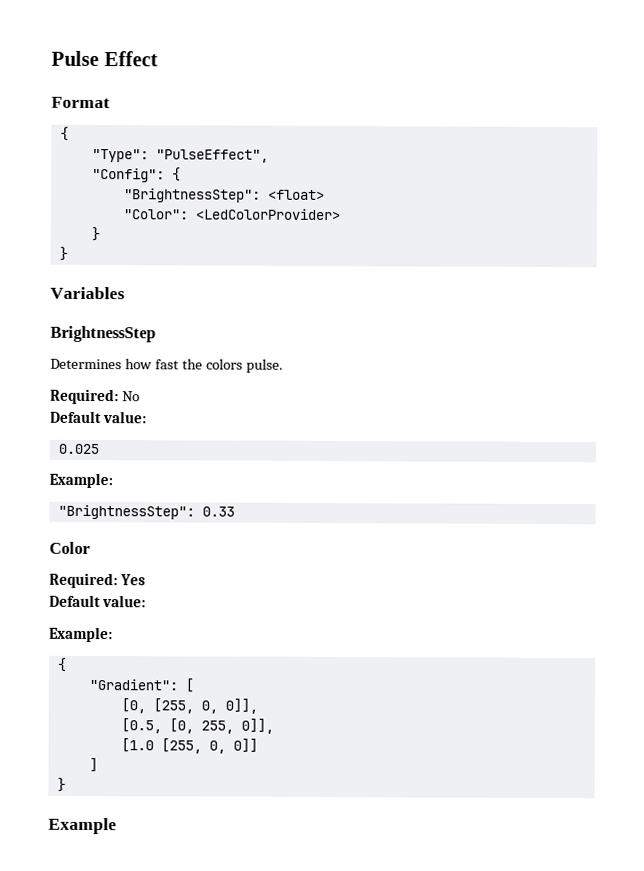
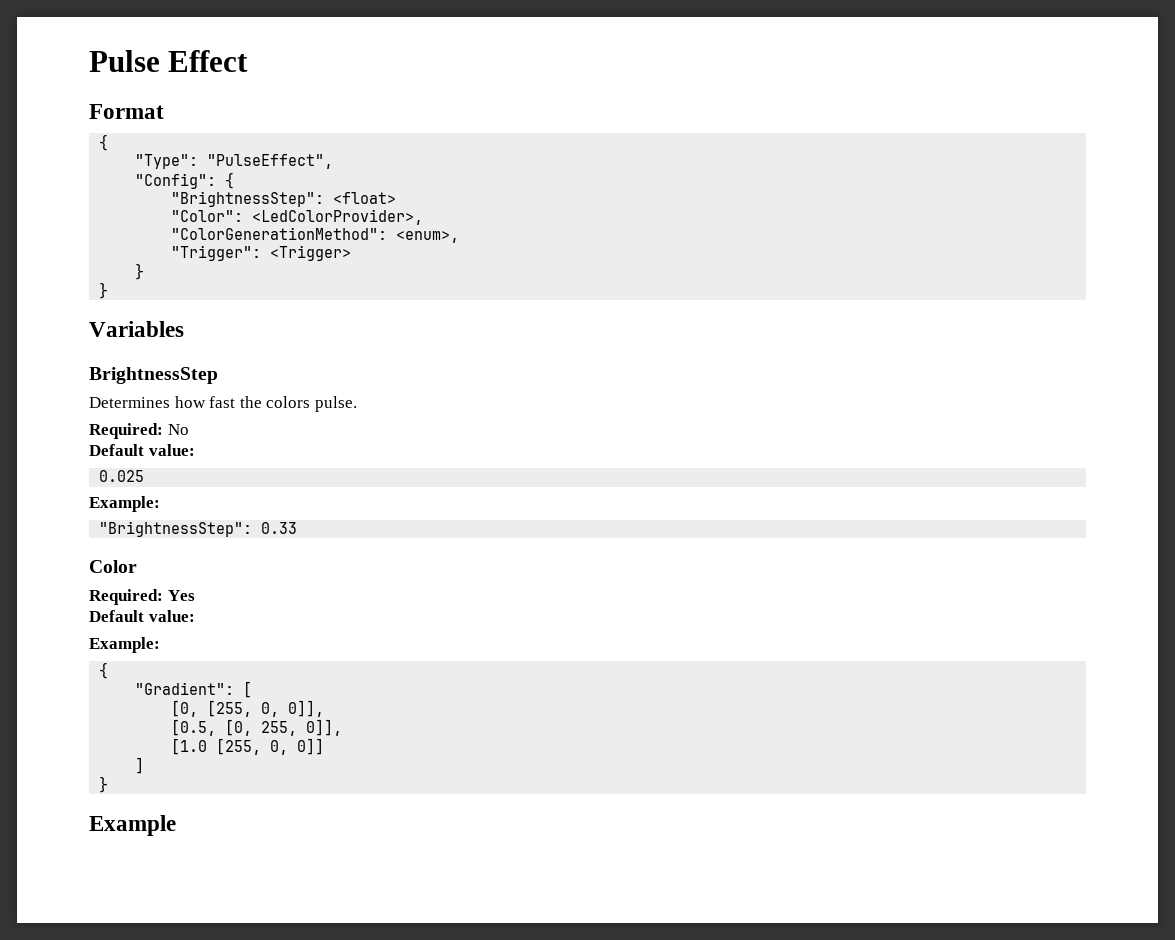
[194,208,340,221] <LedColorProvider> -> [252,209,424,225] [171,227,460,243] [171,245,352,261] <LedColorProvider>, // "ColorGenerationMethod": <enum>, // "Trigger": <Trigger>

